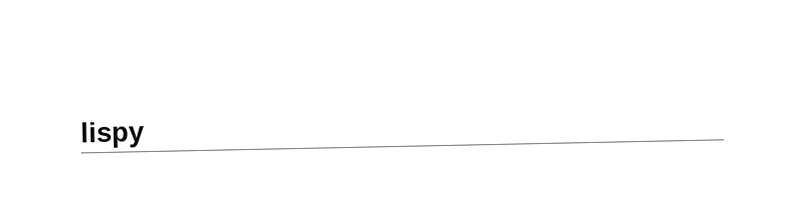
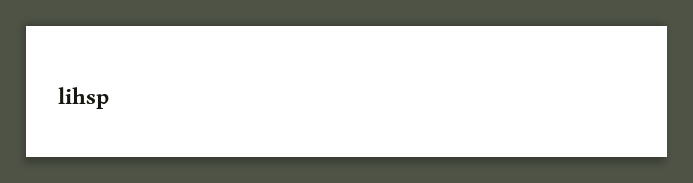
[80,121,145,149] lispy -> [58,87,109,109] lihsp

